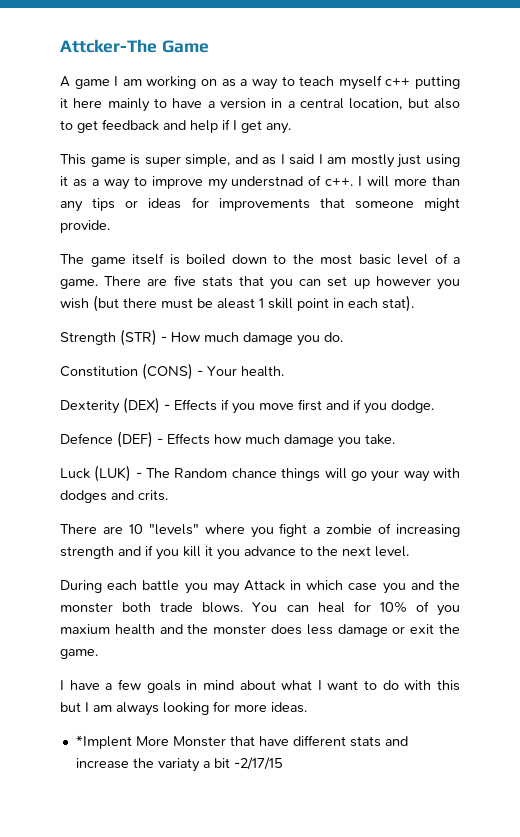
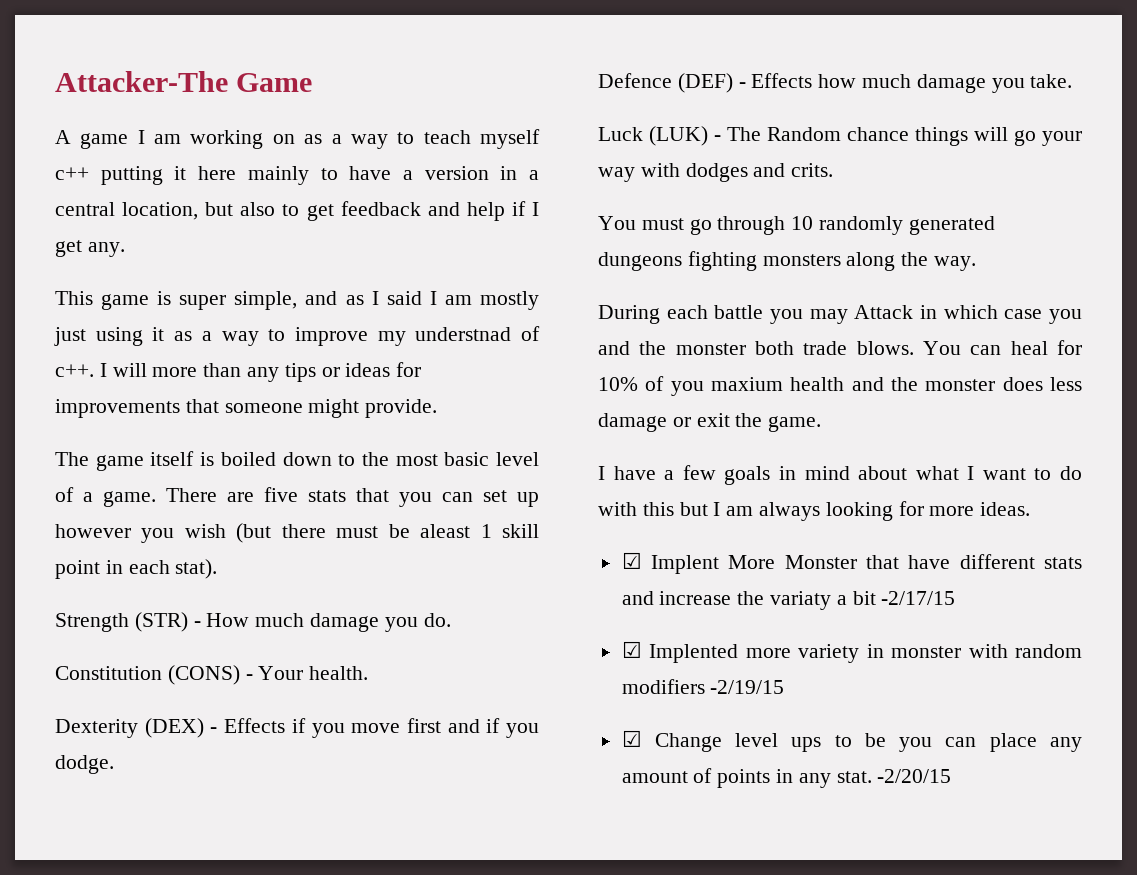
[60,39,157,53] Attcker-The -> [55,71,228,92] Attacker-The
[60,523,460,538] [60,545,409,560] There are 10 "levels" where you fight a zombie of increasing strength and if you kill it you advance to the next level. -> [598,216,995,235] [598,251,977,271] You must go through 10 randomly generated dungeons fighting monsters along the way.
[75,735,132,749] *Implent -> [621,552,719,574] ☑ Implent
(283, 763) none -> [621,641,1082,663] [621,679,785,694] [621,730,1082,752] [621,768,952,788] // ☑ Implented more variety in monster with random modifiers -2/19/15 // ☑ Change level ups to be you can place any amount of points in any stat. -2/20/15

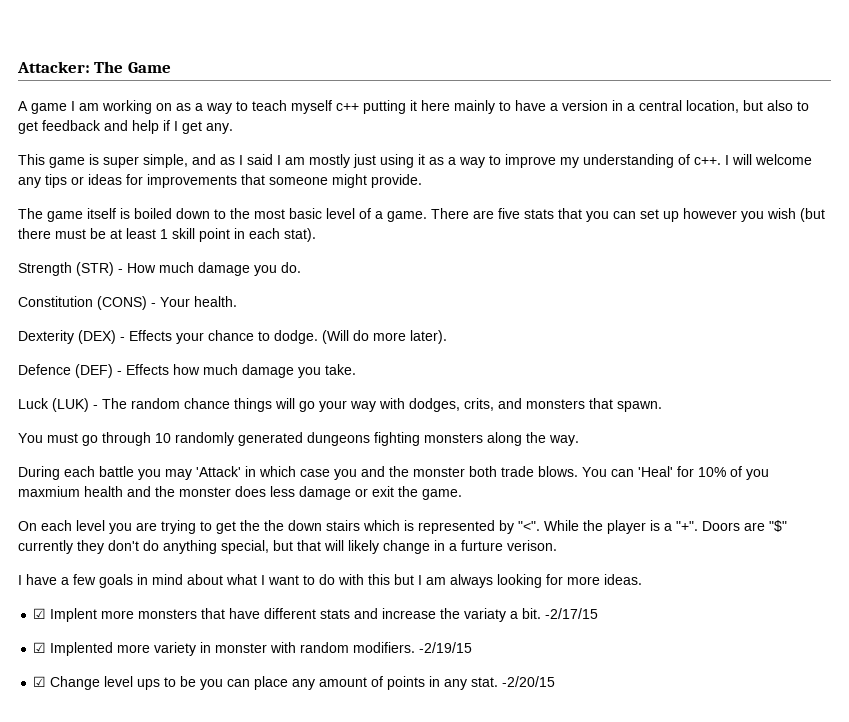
[55,71,228,92] Attacker-The -> [17,61,124,73] Attacker: The
[415,327,512,341] understnad -> [583,154,674,168] understanding
[152,363,242,377] more than -> [755,154,812,165] welcome
[420,524,471,538] aleast -> [110,228,156,239] at least
[291,718,539,738] [55,755,114,774] if you move first and if you dodge. -> [176,330,447,344] your chance to dodge. (Will do more later).
[767,127,841,141] Random -> [131,398,180,409] random
[685,163,834,182] dodges and crits. -> [409,398,662,412] dodges, crits, and monsters that spawn.
[854,305,914,319] Attack -> [196,466,241,477] 'Attack'
[1010,341,1048,355] heal -> [638,466,673,477] 'Heal'
[711,377,783,391] maxium -> [18,486,80,497] maxmium
(822, 424) none -> [18,520,787,534] [18,540,557,554] // On each level you are trying to get the the down stairs which is represented by "<". While the player is a "+". Doors are "$" currently they don't do anything special, but that will likely change in a furture verison.
[728,555,857,569] More Monster -> [101,609,198,619] more monsters
[852,591,876,605] bit -> [522,608,542,619] bit.
[621,679,705,694] modifiers -> [353,642,416,653] modifiers.

